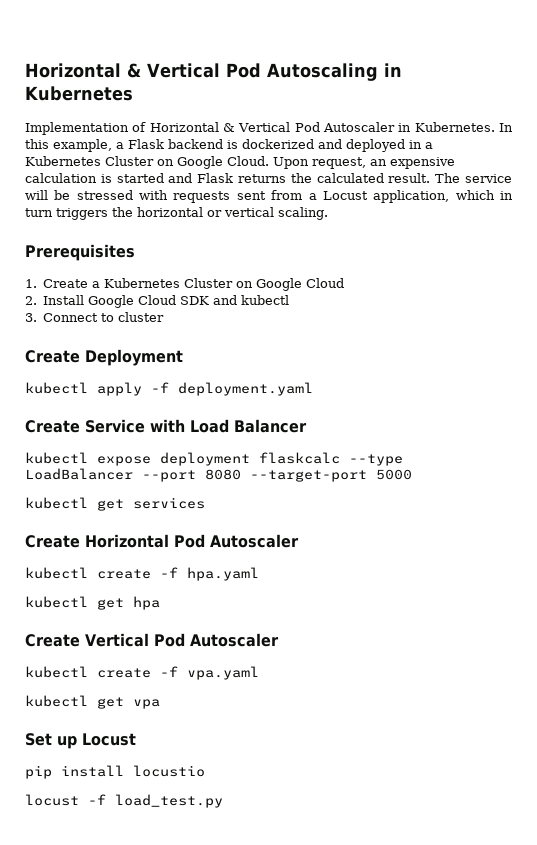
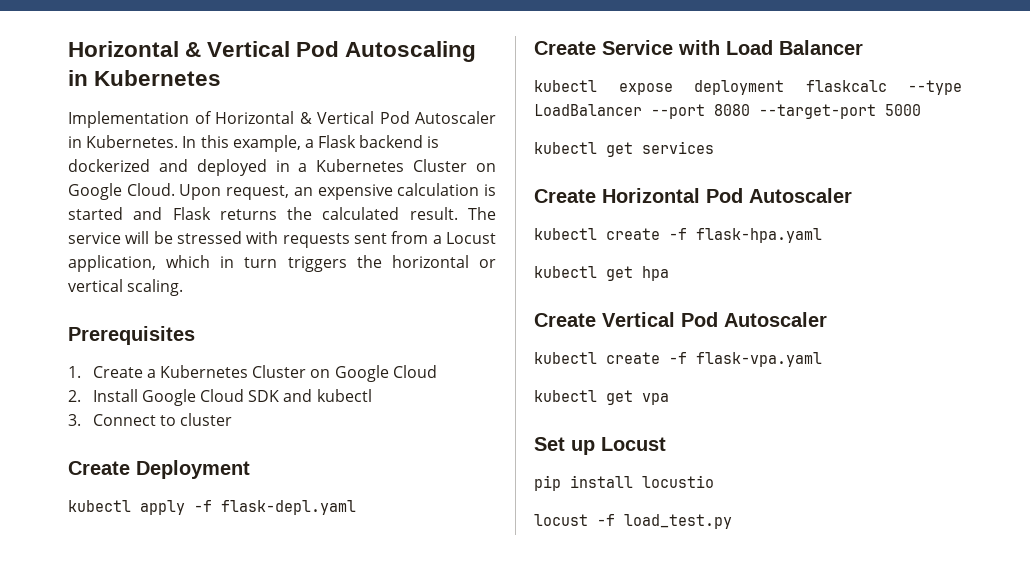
[178,382,313,396] deployment.yaml -> [221,500,356,515] flask-depl.yaml
[187,567,259,581] hpa.yaml -> [696,228,822,243] flask-hpa.yaml
[187,666,259,680] vpa.yaml -> [696,352,822,367] flask-vpa.yaml

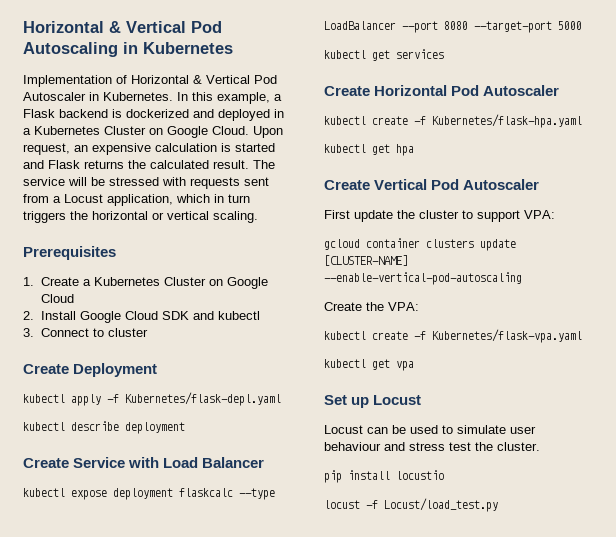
[221,500,356,515] flask-depl.yaml -> [125,392,281,406] [23,421,185,434] Kubernetes/flask-depl.yaml // kubectl describe deployment
[696,228,822,243] flask-hpa.yaml -> [432,114,582,128] Kubernetes/flask-hpa.yaml
[534,352,822,367] // kubectl create -f flask-vpa.yaml -> [324,210,555,222] [324,238,516,251] [324,255,408,266] [324,272,522,285] [324,302,419,311] [324,329,582,343] // First update the cluster to support VPA: // gcloud container clusters update [CLUSTER-NAME] --enable-vertical-pod-autoscaling // Create the VPA: // kubectl create -f Kubernetes/flask-vpa.yaml
(666, 444) none -> [324,425,536,434] [324,442,540,451] // Locust can be used to simulate user behaviour and stress test the cluster.
[624,514,732,529] load_test.py -> [384,498,498,512] Locust/load_test.py

